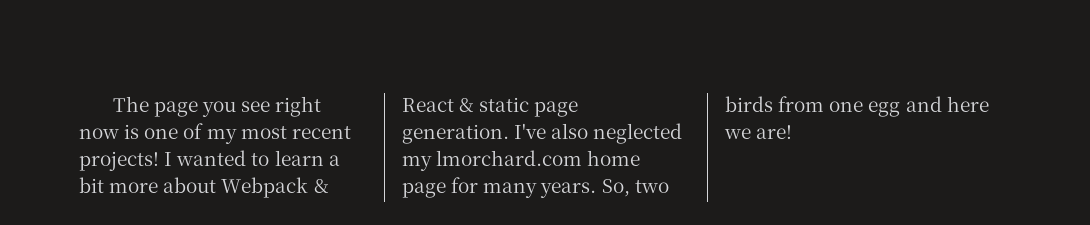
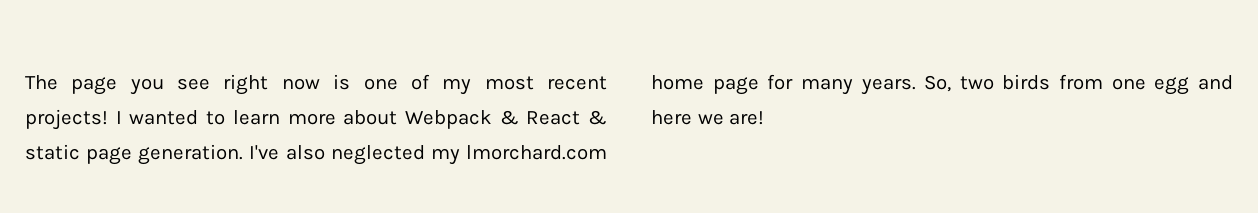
[328,155,340,166] [79,177,104,193] a bit -> (280, 117) none

